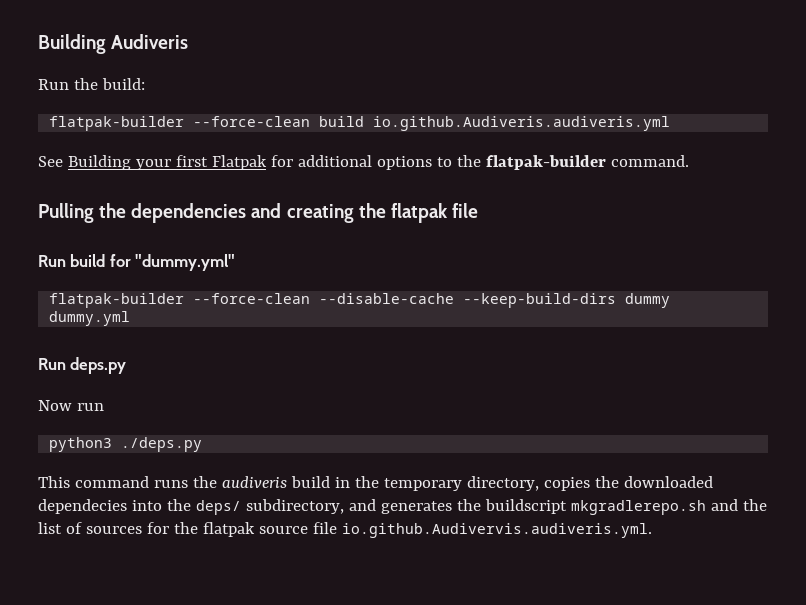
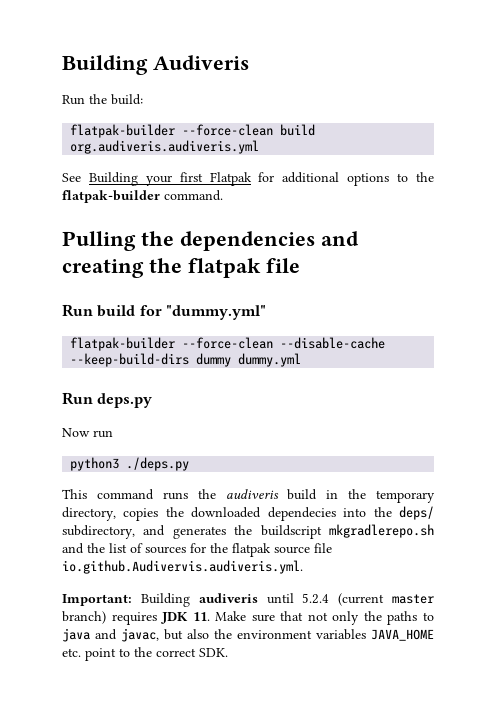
[373,116,671,131] io.github.Audiveris.audiveris.yml -> [70,140,260,154] org.audiveris.audiveris.yml
(652, 530) none -> [62,593,434,607] [62,611,434,625] [62,628,434,642] [62,647,228,661] // Important: Building audiveris until 5.2.4 (current master branch) requires JDK 11. Make sure that not only the paths to java and javac, but also the environment variables JAVA_HOME etc. point to the correct SDK.

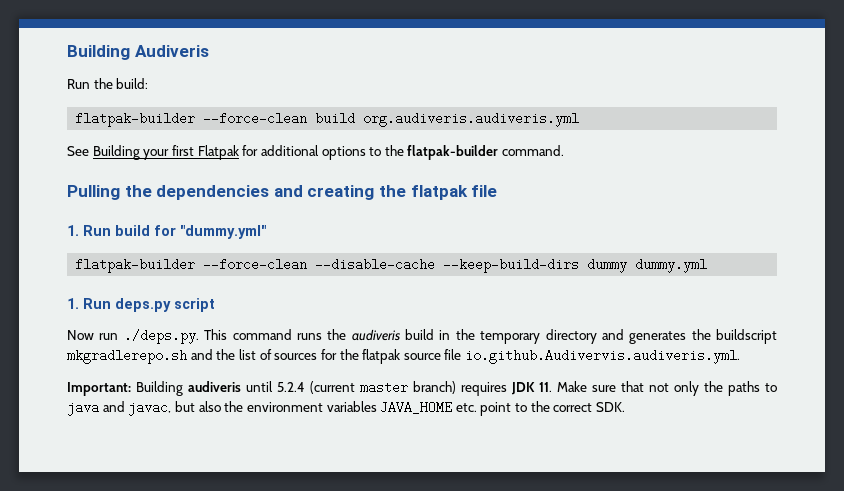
(300, 265) none -> [67,225,79,236] 1.
(302, 360) none -> [67,298,79,309] 1.
(153, 400) none -> [174,298,215,312] script
[70,457,190,471] // python3 ./deps.py // -> [123,329,199,344] ./deps.py.
[62,506,434,521] [62,525,135,539] directory, copies the downloaded dependecies into the deps/ subdirectory, -> [545,329,597,344] directory

